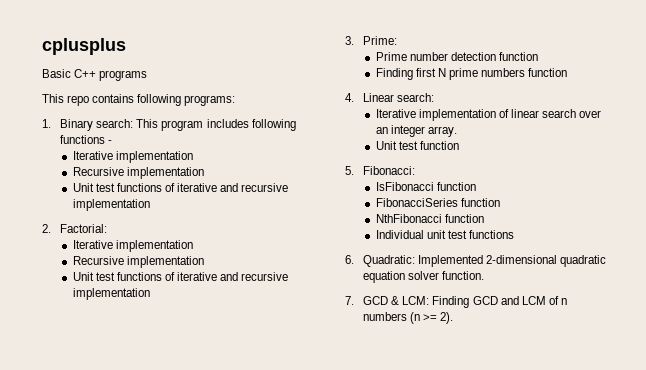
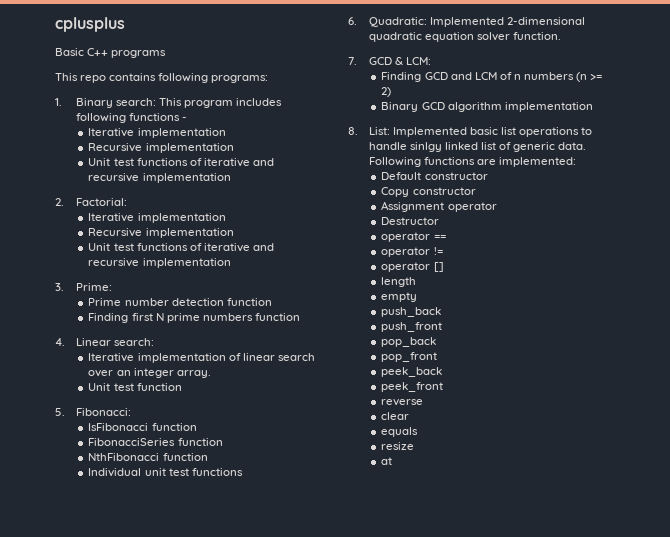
(430, 300) none -> (432, 61) //
[440,312,454,324] 2). -> [381,87,392,97] [381,102,593,112] [348,127,593,137] [368,142,587,152] [368,157,577,167] [381,172,488,180] [381,187,476,197] [381,201,497,212] [381,217,440,225] [381,232,446,242] [381,247,443,257] [381,262,444,272] [381,277,417,287] [381,292,418,302] [381,307,442,317] [381,322,443,332] [381,337,437,347] [381,352,438,362] [381,367,443,377] [381,382,444,392] [381,399,424,406] [381,412,410,420] [381,427,419,437] [381,442,415,450] [381,457,393,465] 2) // Binary GCD algorithm implementation // 8. List: Implemented basic list operations to handle sinlgy linked list of generic data. Following functions are implemented: // Default constructor // Copy constructor // Assignment operator // Destructor // operator == // operator != // operator [] // length // empty // push_back // push_front // pop_back // pop_front // peek_back // peek_front // reverse // clear // equals // resize // at

